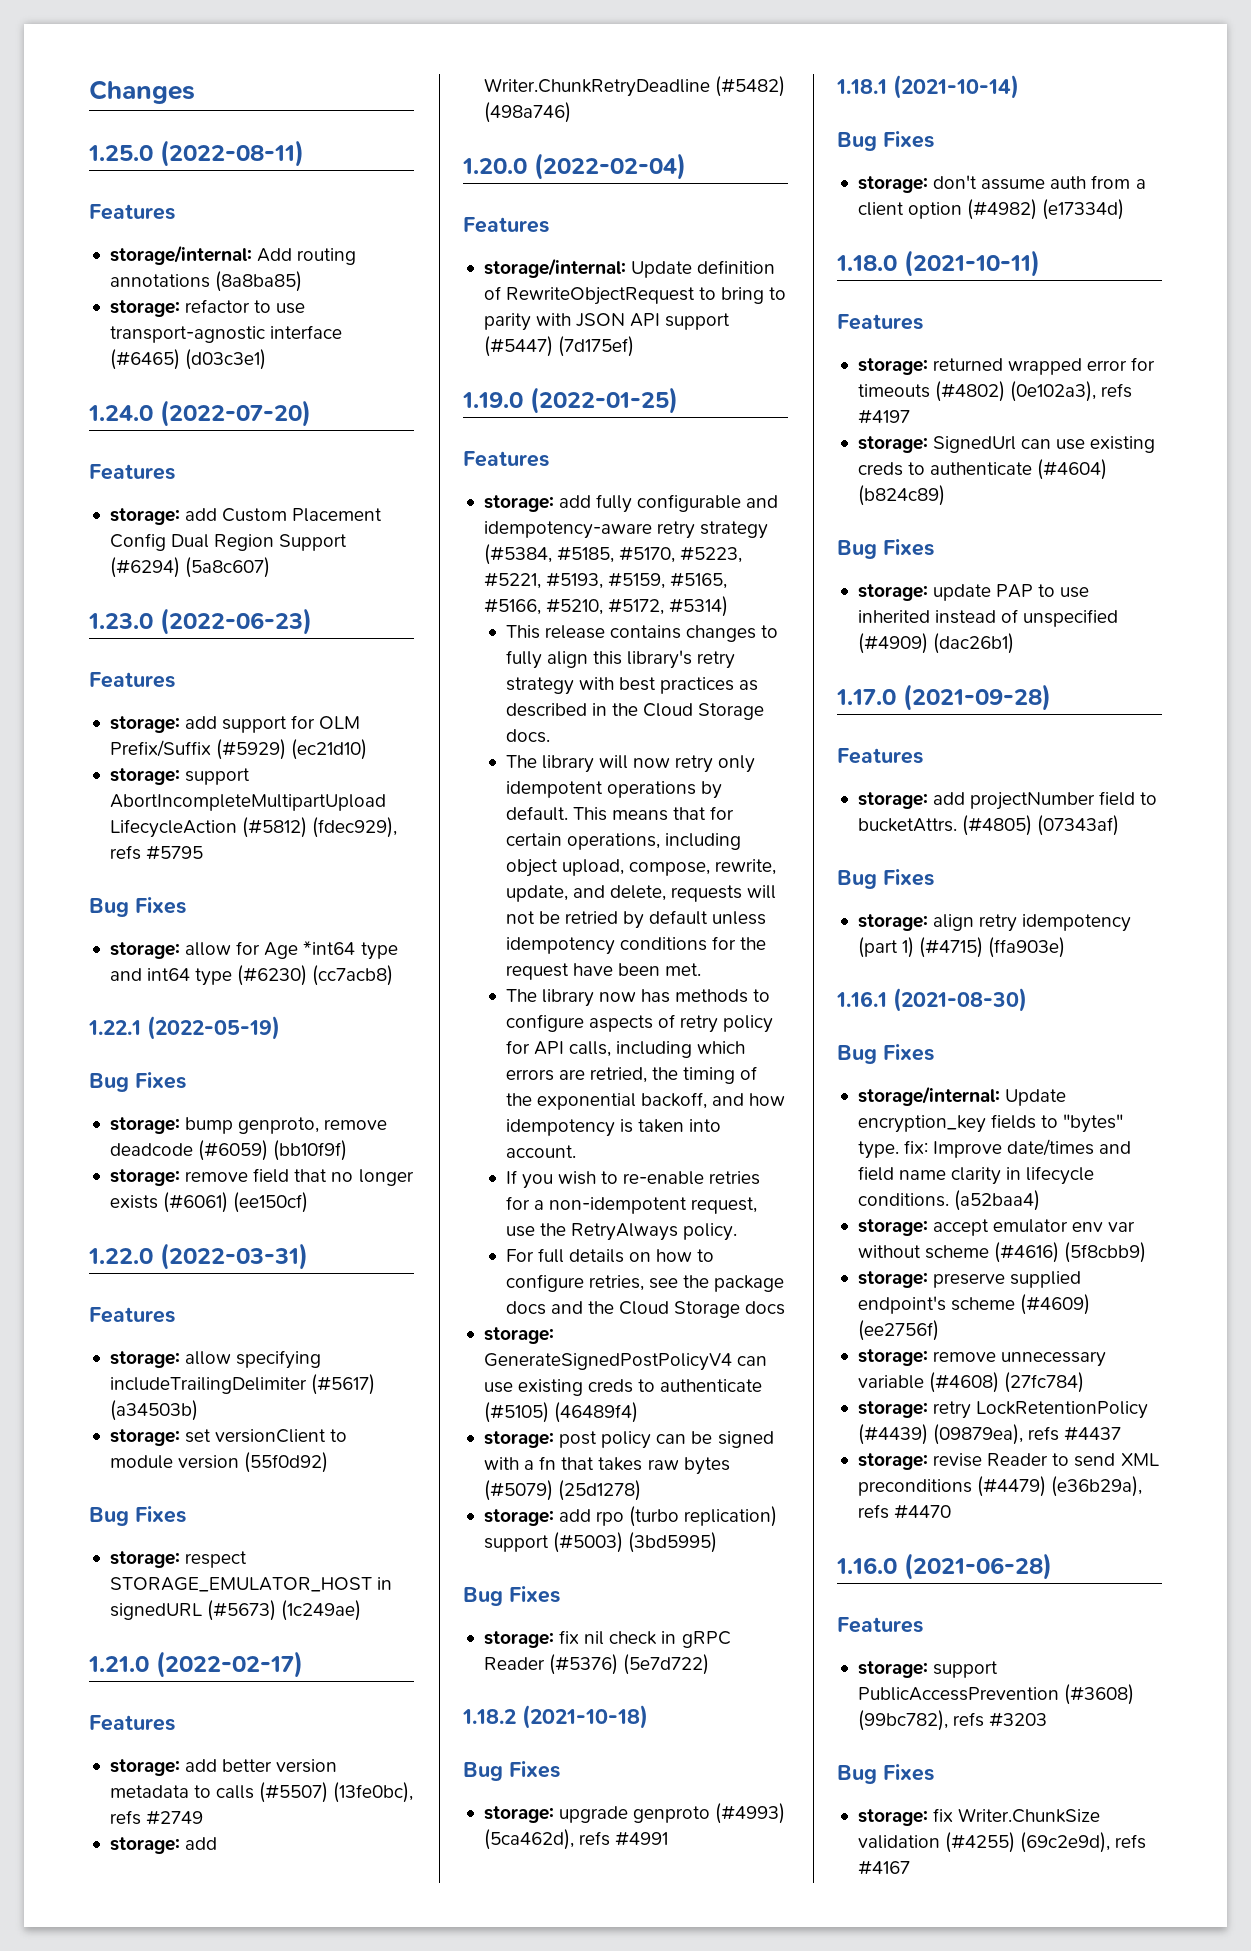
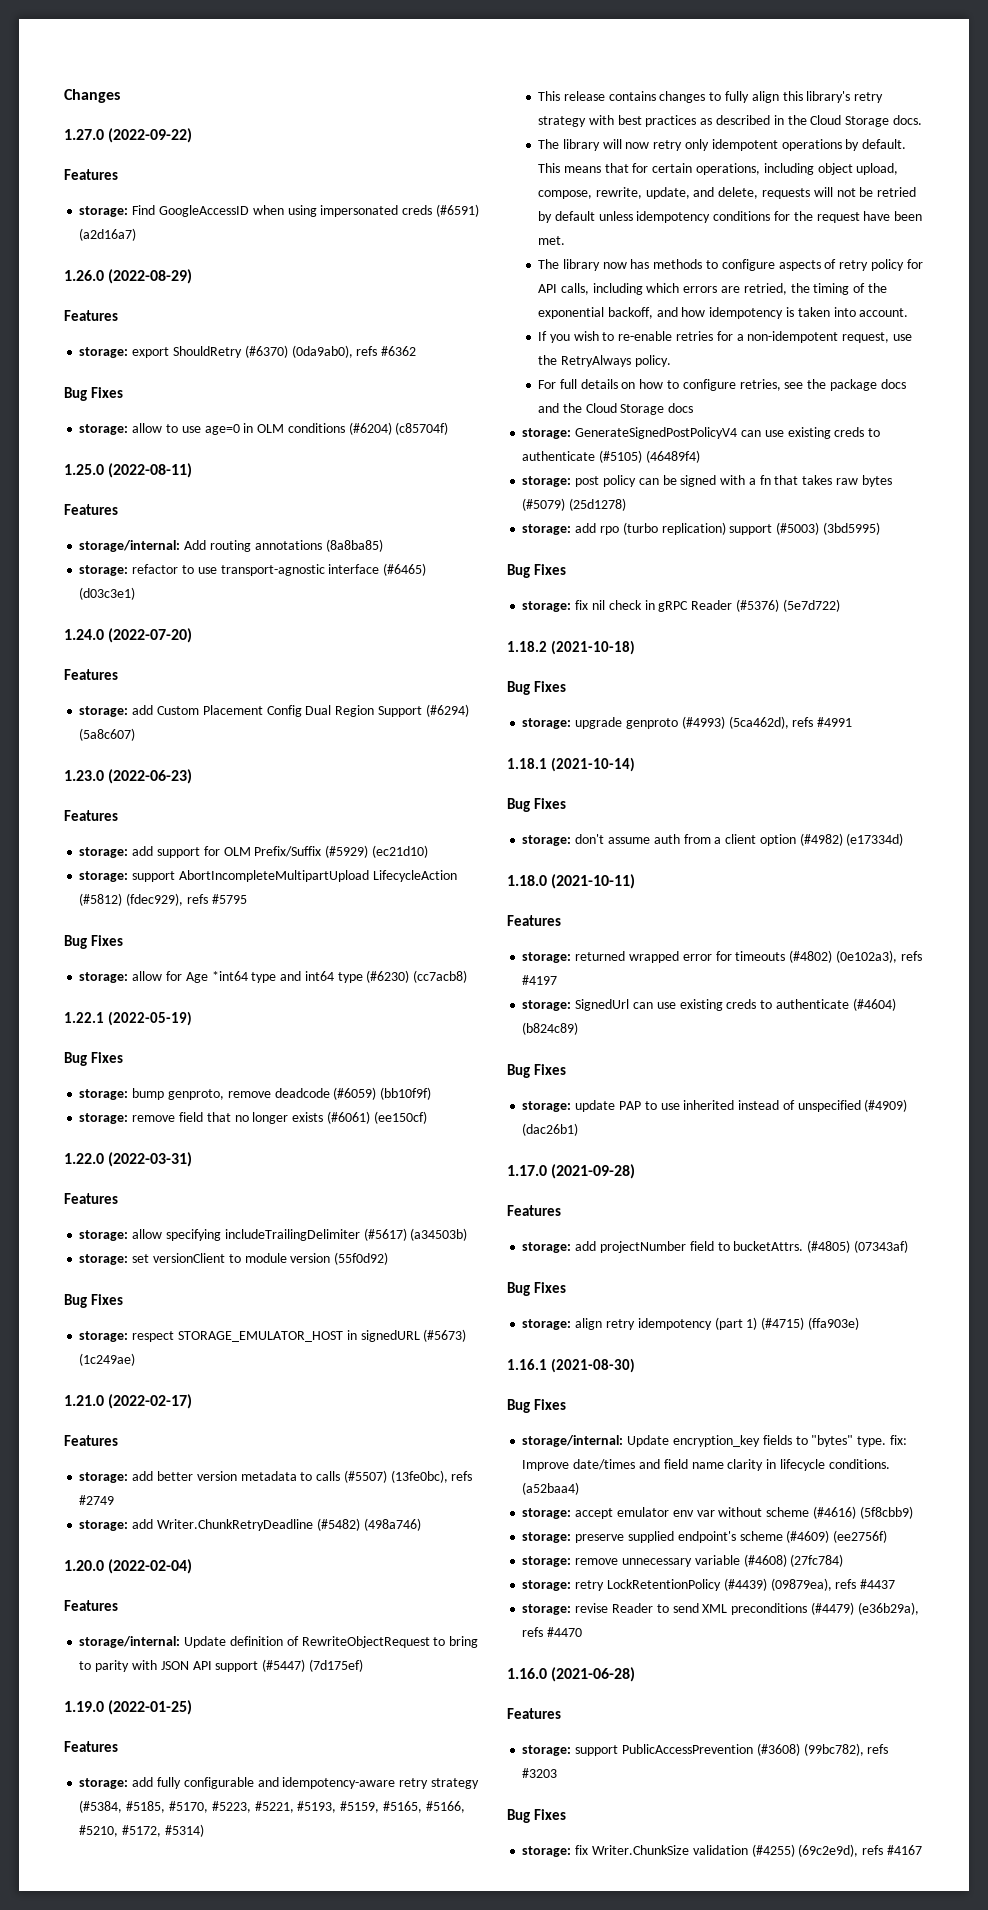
(195, 92) none -> [64,128,193,143] [64,169,118,180] [79,204,479,217] [79,228,137,241] [64,269,193,284] [64,310,118,321] [79,345,417,358] [64,387,123,401] [79,422,449,435] // 1.27.0 (2022-09-22) // Features // storage: Find GoogleAccessID when using impersonated creds (#6591) (a2d16a7) // 1.26.0 (2022-08-29) // Features // storage: export ShouldRetry (#6370) (0da9ab0), refs #6362 // Bug Fixes // storage: allow to use age=0 in OLM conditions (#6204) (c85704f)

